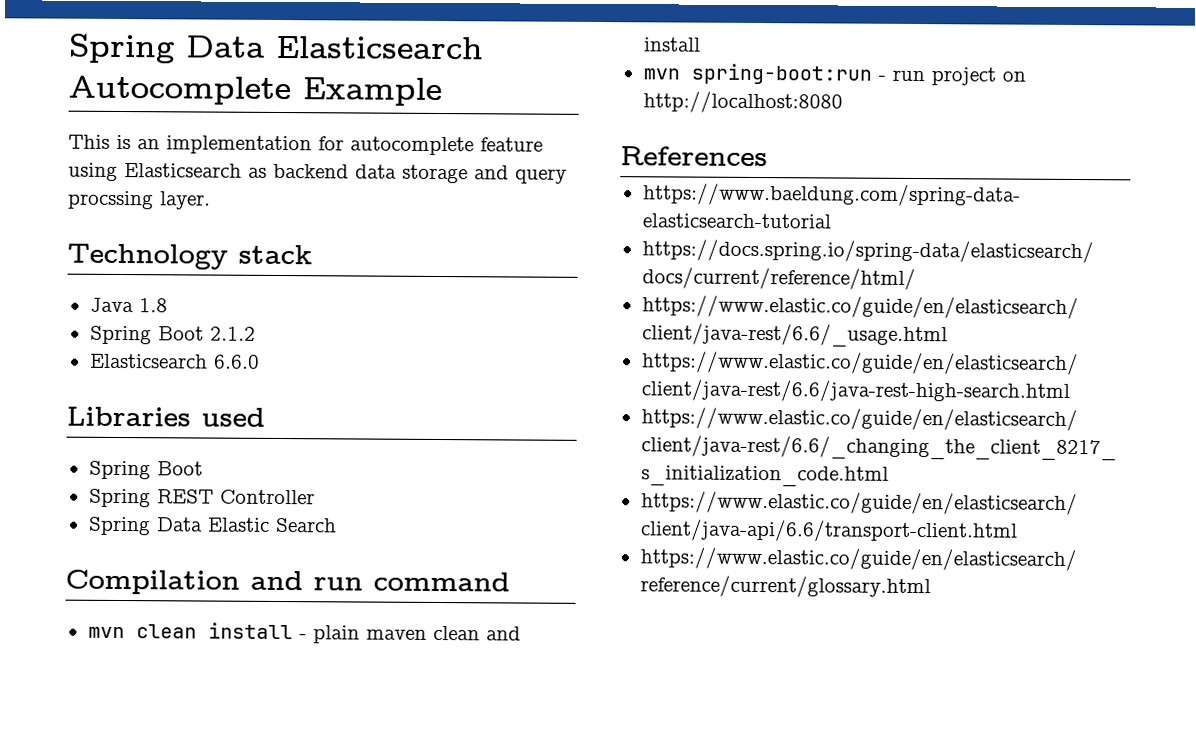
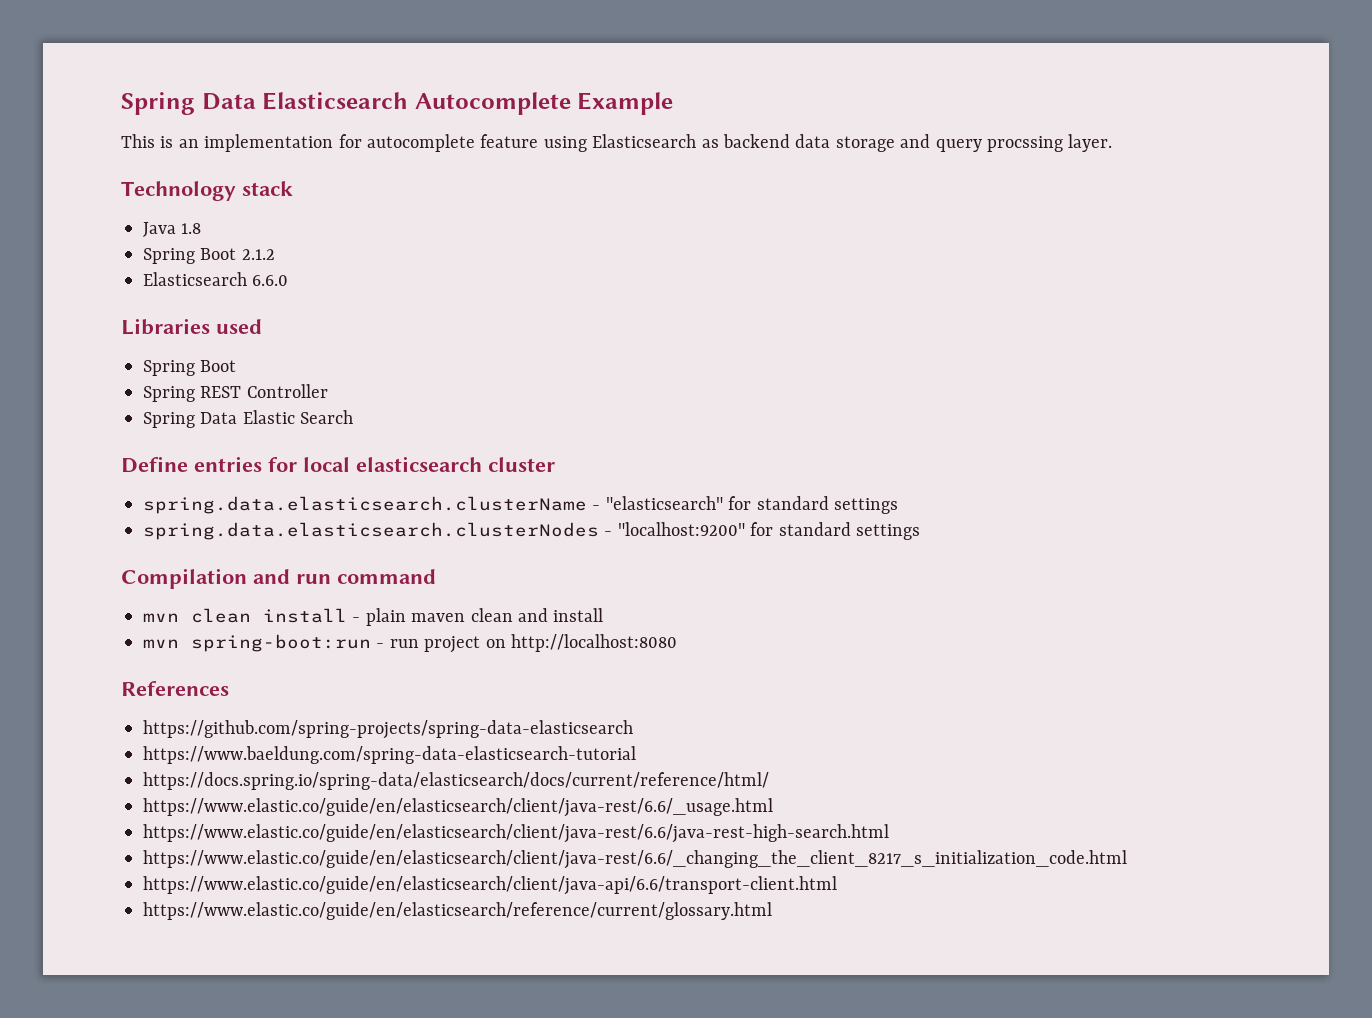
(337, 525) none -> [121,456,555,473] [143,496,898,514] [143,522,920,540] // Define entries for local elasticsearch cluster // spring.data.elasticsearch.clusterName - "elasticsearch" for standard settings // spring.data.elasticsearch.clusterNodes - "localhost:9200" for standard settings
(768, 156) none -> [143,720,633,739] // https://github.com/spring-projects/spring-data-elasticsearch

